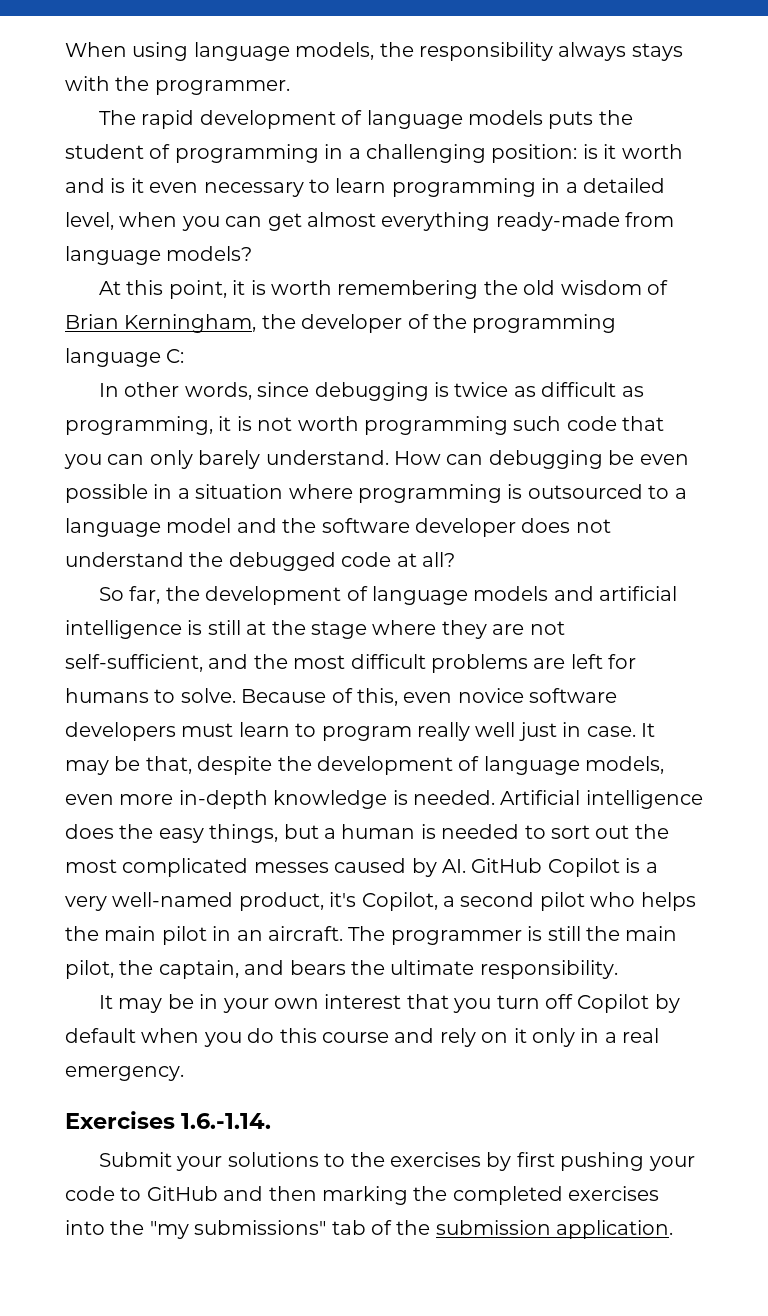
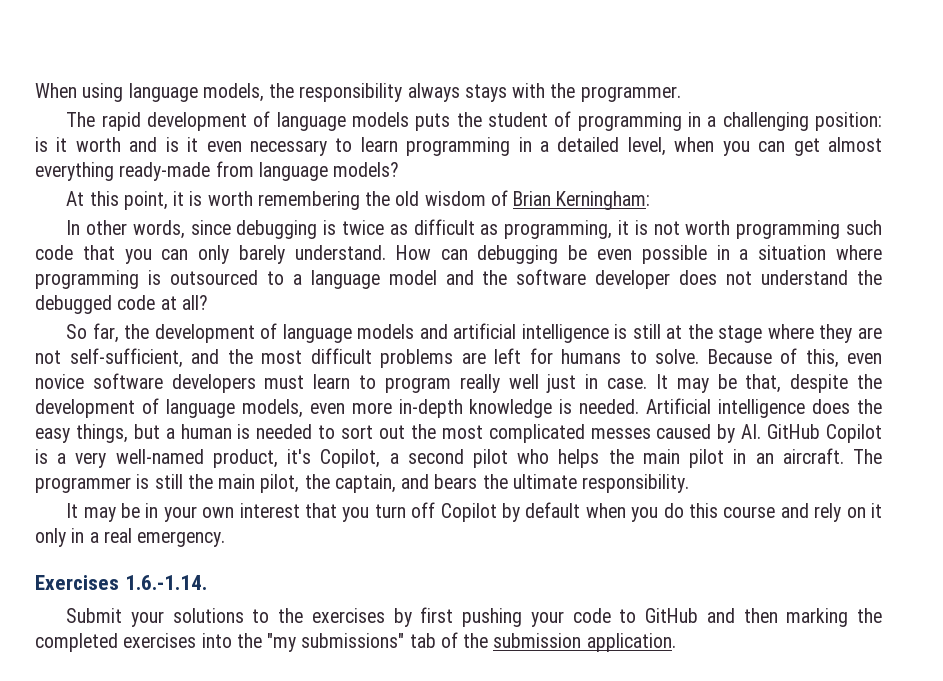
[124,314,617,333] [65,348,185,367] Kerningham, the developer of the programming language C: -> [556,191,651,210] Kerningham:

